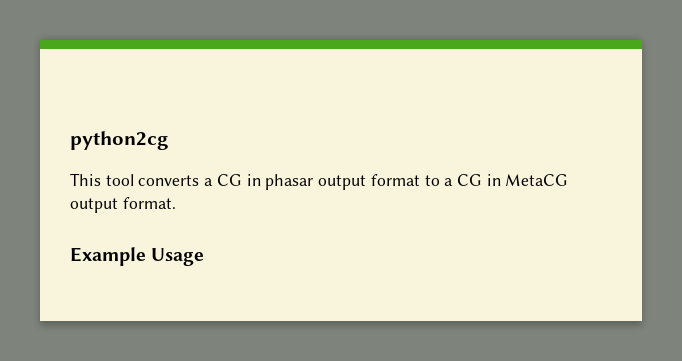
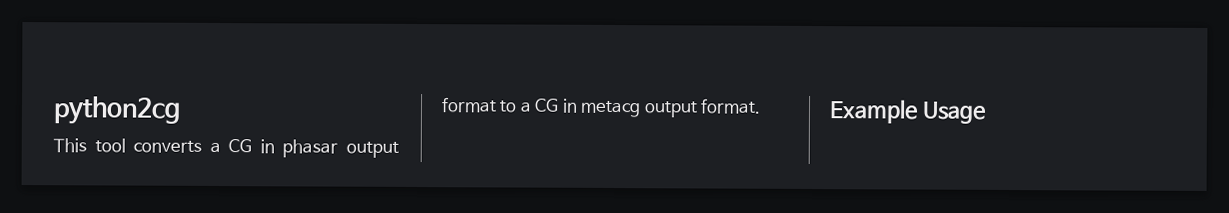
[505,174,569,186] MetaCG -> [580,100,642,118] metacg

